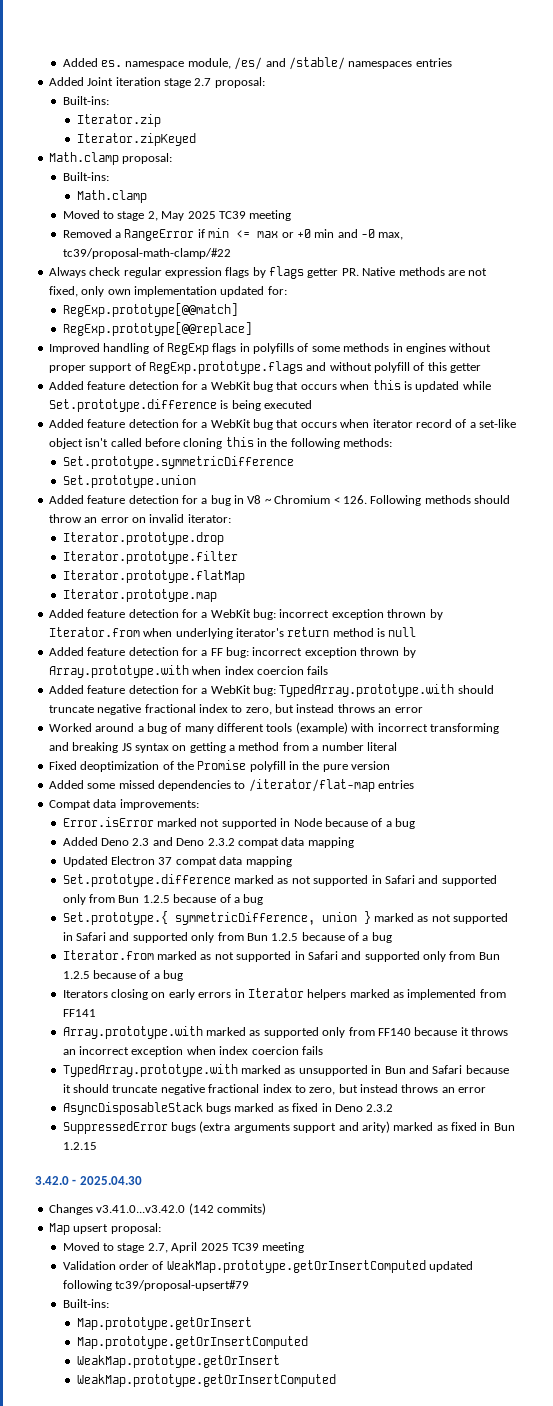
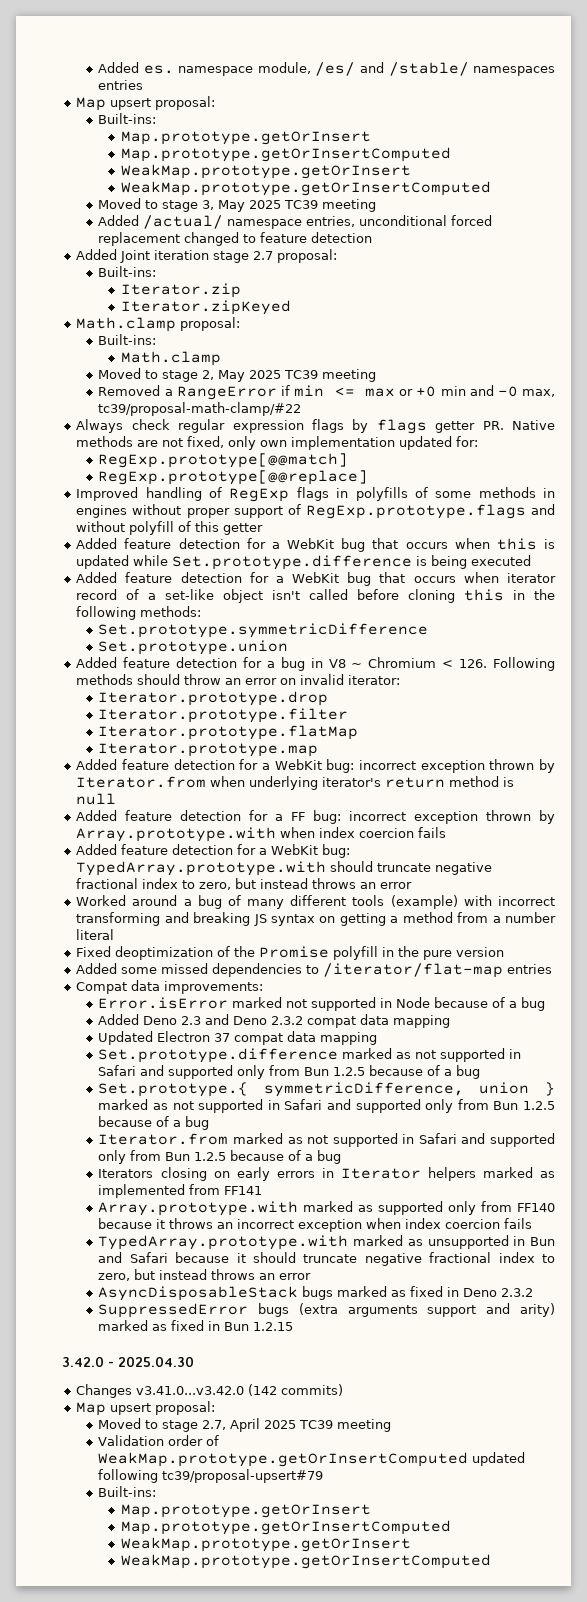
(452, 62) none -> [76,96,216,111] [98,113,157,124] [120,131,371,145] [120,147,451,162] [120,164,411,179] [120,181,491,196] [98,198,377,212] [98,215,493,229] [98,232,373,246] // Map upsert proposal: // Built-ins: // Map.prototype.getOrInsert // Map.prototype.getOrInsertComputed // WeakMap.prototype.getOrInsert // WeakMap.prototype.getOrInsertComputed // Moved to stage 3, May 2025 TC39 meeting // Added /actual/ namespace entries, unconditional forced replacement changed to feature detection

